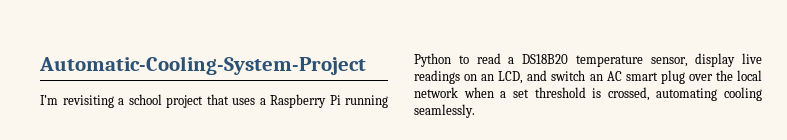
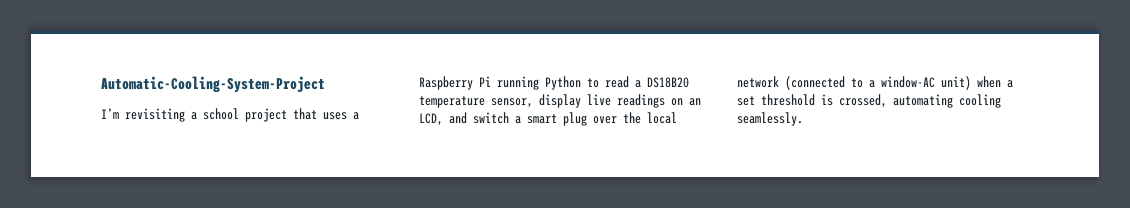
[589,71,622,81] an AC -> [515,116,521,124] a
(458, 92) none -> [785,76,971,90] (connected to a window-AC unit)

